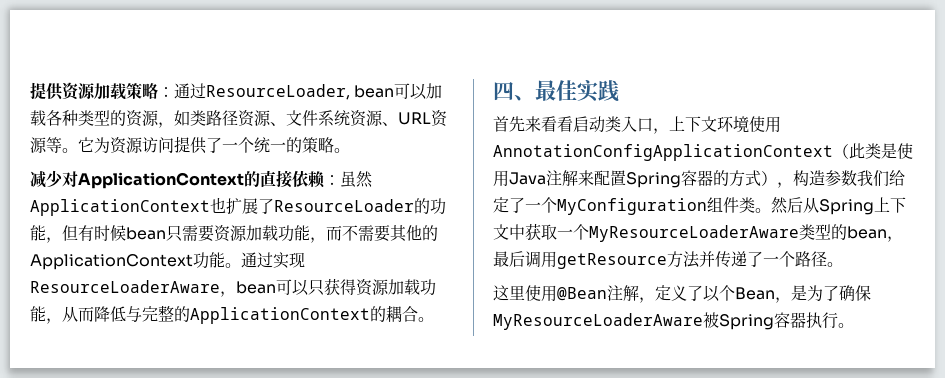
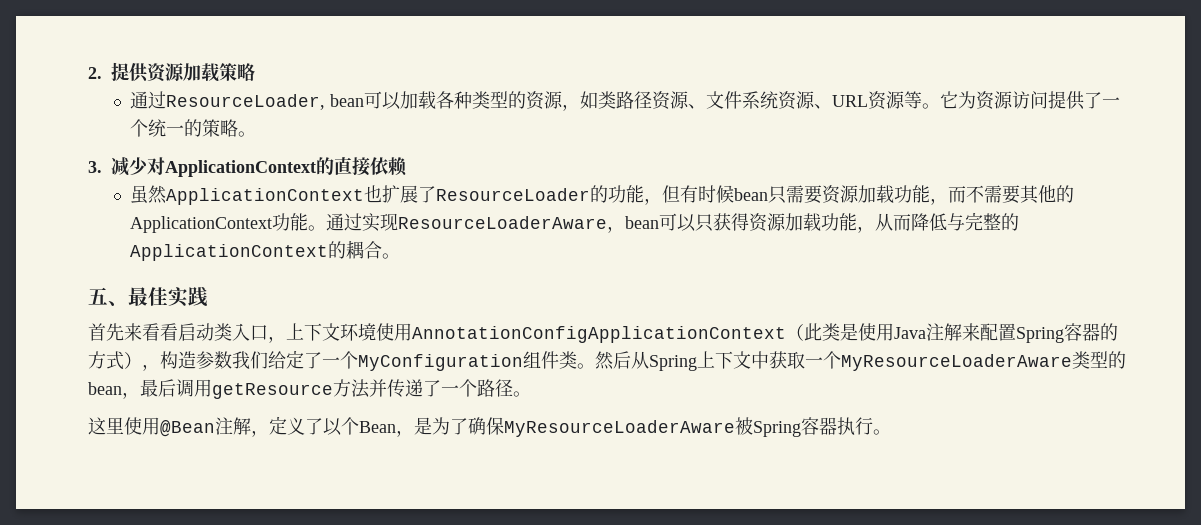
(30, 91) none -> [88,67,102,79] 2.
[158,87,174,97] ： -> (255, 72) //
(350, 150) none -> [88,161,102,173] 3.
[324,175,340,185] ： -> (407, 166) //
[493,81,514,101] 四 -> [88,287,108,305] 五

